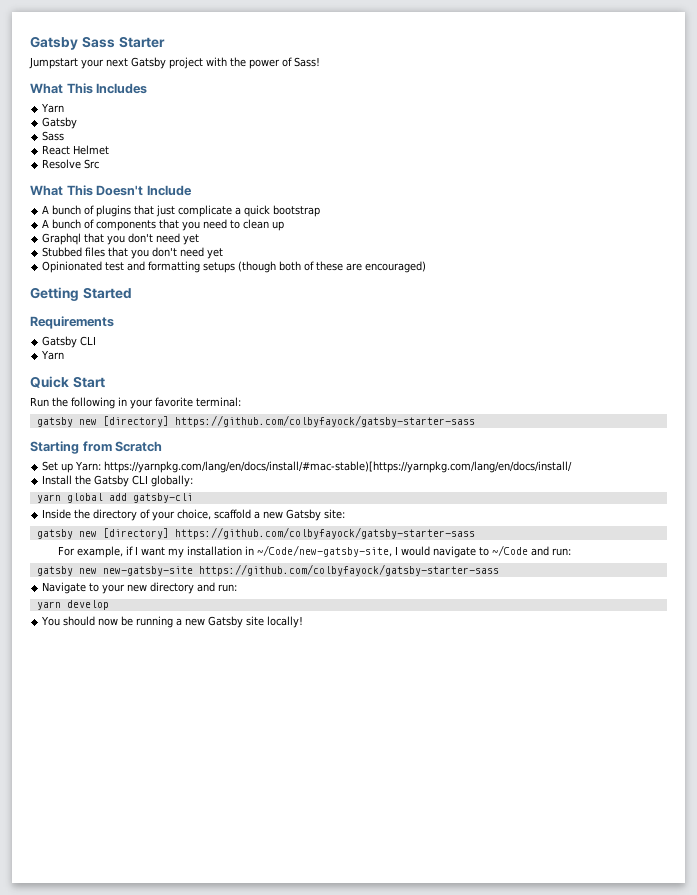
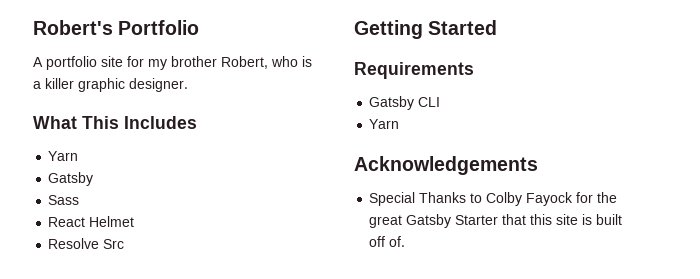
[30,36,165,50] [29,57,320,69] Gatsby Sass Starter // Jumpstart your next Gatsby project with the power of Sass! -> [33,20,200,35] [33,56,312,70] [33,78,188,92] Robert's Portfolio // A portfolio site for my brother Robert, who is a killer graphic designer.
[30,185,192,196] [42,205,321,217] [42,219,285,231] [42,233,200,245] [42,247,224,259] [42,261,427,273] // What This Doesn't Include // A bunch of plugins that just complicate a quick bootstrap // A bunch of components that you need to clean up // Graphql that you don't need yet // Stubbed files that you don't need yet // Opinionated test and formatting setups (though both of these are encouraged) -> (125, 244) none
[30,376,105,388] [30,397,241,409] [36,415,475,427] [30,441,163,454] [42,461,573,473] [42,475,194,487] [36,493,193,503] [42,509,346,521] [36,527,475,539] [58,545,572,558] [36,564,499,576] [42,582,238,594] [36,600,109,610] [41,616,304,628] Quick Start // Run the following in your favorite terminal: // gatsby new [directory] https://github.com/colbyfayock/gatsby-starter-sass // Starting from Scratch // Set up Yarn: https://yarnpkg.com/lang/en/docs/install/#mac-stable)[https://yarnpkg.com/lang/en/docs/install/ // Install the Gatsby CLI globally: // yarn global add gatsby-cli // Inside the directory of your choice, scaffold a new Gatsby site: // gatsby new [directory] https://github.com/colbyfayock/gatsby-starter-sass // For example, if I want my installation in ~/Code/new-gatsby-site, I would navigate to ~/Code and run: // gatsby new new-gatsby-site https://github.com/colbyfayock/gatsby-starter-sass // Navigate to your new directory and run: // yarn develop // You should now be running a new Gatsby site locally! -> [354,156,538,175] [369,192,618,206] [369,214,623,228] [369,236,406,247] Acknowledgements // Special Thanks to Colby Fayock for the great Gatsby Starter that this site is built off of.

